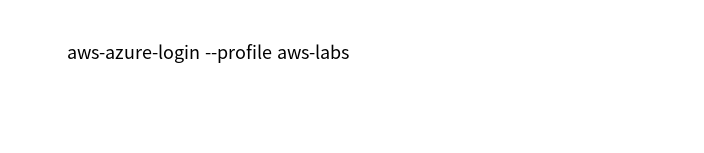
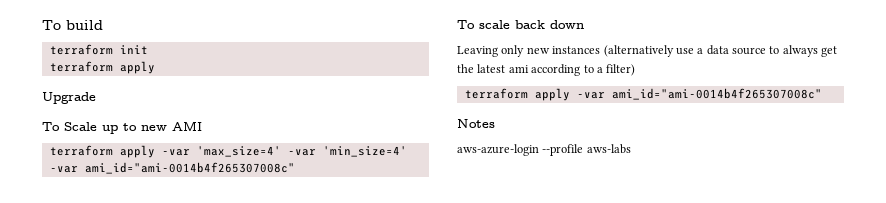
(67, 53) none -> [42,20,103,30] [49,44,148,55] [49,61,155,74] [42,92,96,104] [42,121,202,134] [49,145,407,158] [49,162,295,174] [457,20,584,29] [457,45,838,57] [457,64,636,76] [464,88,822,101] [457,119,495,128] To build // terraform init // terraform apply // Upgrade // To Scale up to new AMI // terraform apply -var 'max_size=4' -var 'min_size=4' -var ami_id="ami-0014b4f265307008c" // To scale back down // Leaving only new instances (alternatively use a data source to always get the latest ami according to a filter) // terraform apply -var ami_id="ami-0014b4f265307008c" // Notes //

